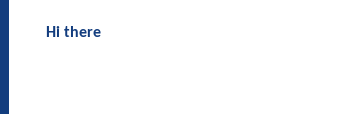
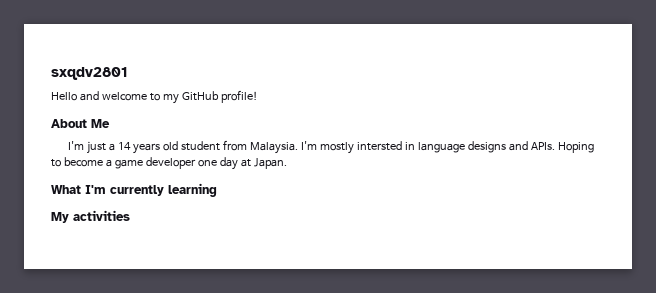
[46,26,102,37] Hi there -> [51,67,128,80] [51,90,258,104] [51,119,110,128] [68,140,594,154] [51,157,287,170] [51,183,217,197] [51,210,130,223] sxqdv2801 // Hello and welcome to my GitHub profile! // About Me // I'm just a 14 years old student from Malaysia. I'm mostly intersted in language designs and APIs. Hoping to become a game developer one day at Japan. // What I'm currently learning // My activities

